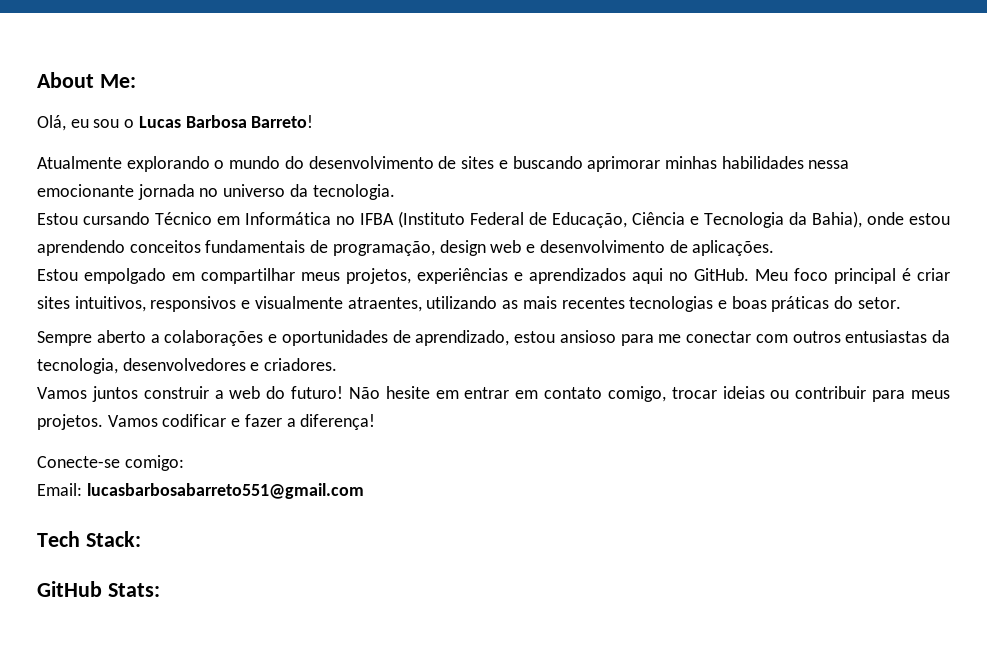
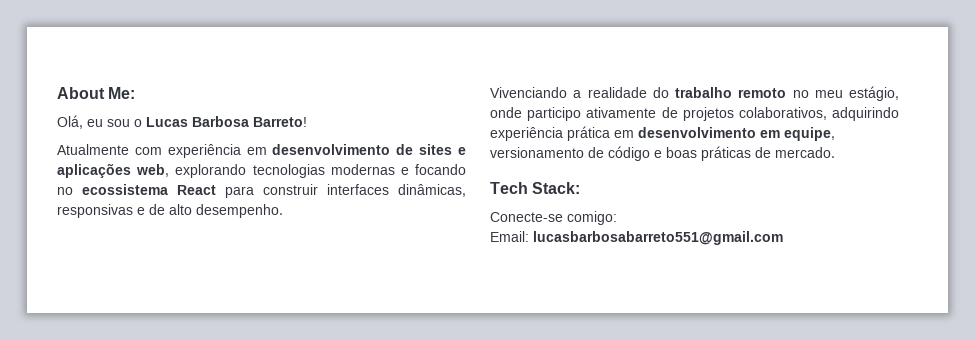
[126,156,850,172] [37,184,395,200] [37,211,950,228] [37,240,775,256] [37,268,950,284] [37,296,901,312] [37,330,950,346] [37,358,338,374] [37,386,951,402] [37,414,376,430] explorando o mundo do desenvolvimento de sites e buscando aprimorar minhas habilidades nessa emocionante jornada no universo da tecnologia. // Estou cursando Técnico em Informática no IFBA (Instituto Federal de Educação, Ciência e Tecnologia da Bahia), onde estou aprendendo conceitos fundamentais de programação, design web e desenvolvimento de aplicações. // Estou empolgado em compartilhar meus projetos, experiências e aprendizados aqui no GitHub. Meu foco principal é criar sites intuitivos, responsivos e visualmente atraentes, utilizando as mais recentes tecnologias e boas práticas do setor. // Sempre aberto a colaborações e oportunidades de aprendizado, estou ansioso para me conectar com outros entusiastas da tecnologia, desenvolvedores e criadores. // Vamos juntos construir a web do futuro! Não hesite em entrar em contato comigo, trocar ideias ou contribuir para meus projetos. Vamos codificar e fazer a diferença! -> [134,144,466,158] [57,163,467,178] [57,184,466,198] [57,204,283,218] [490,86,899,101] [490,107,899,121] [490,126,835,141] [490,146,835,161] [490,182,581,194] com experiência em desenvolvimento de sites e aplicações web, explorando tecnologias modernas e focando no ecossistema React para construir interfaces dinâmicas, responsivas e de alto desempenho. // Vivenciando a realidade do trabalho remoto no meu estágio, onde participo ativamente de projetos colaborativos, adquirindo experiência prática em desenvolvimento em equipe, versionamento de código e boas práticas de mercado. // Tech Stack:
[37,531,141,547] [37,581,160,597] // Tech Stack: // GitHub Stats: -> (783, 238) none

